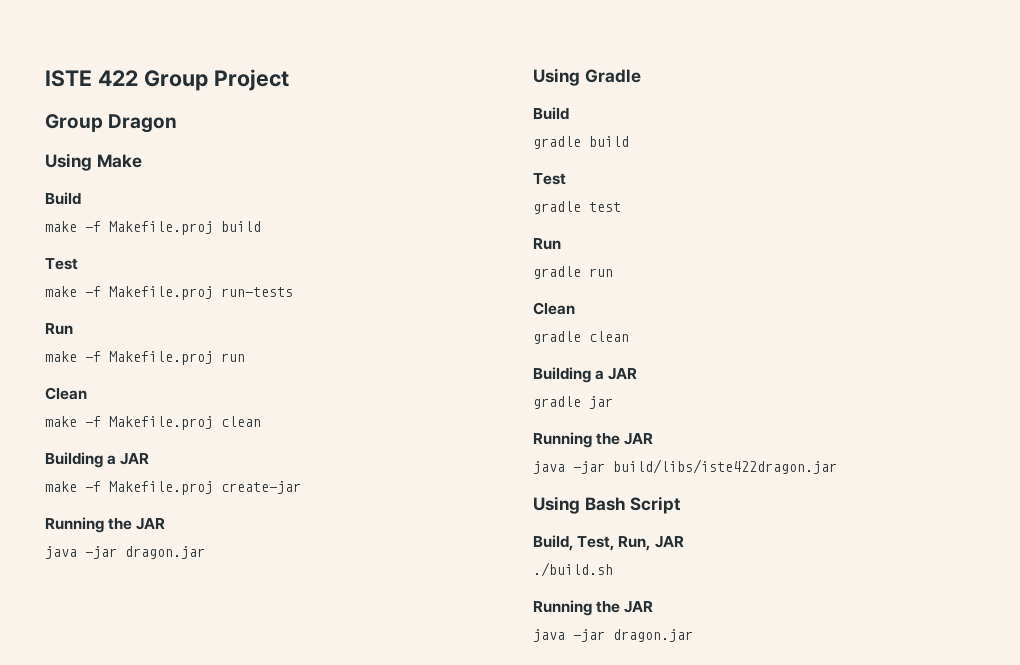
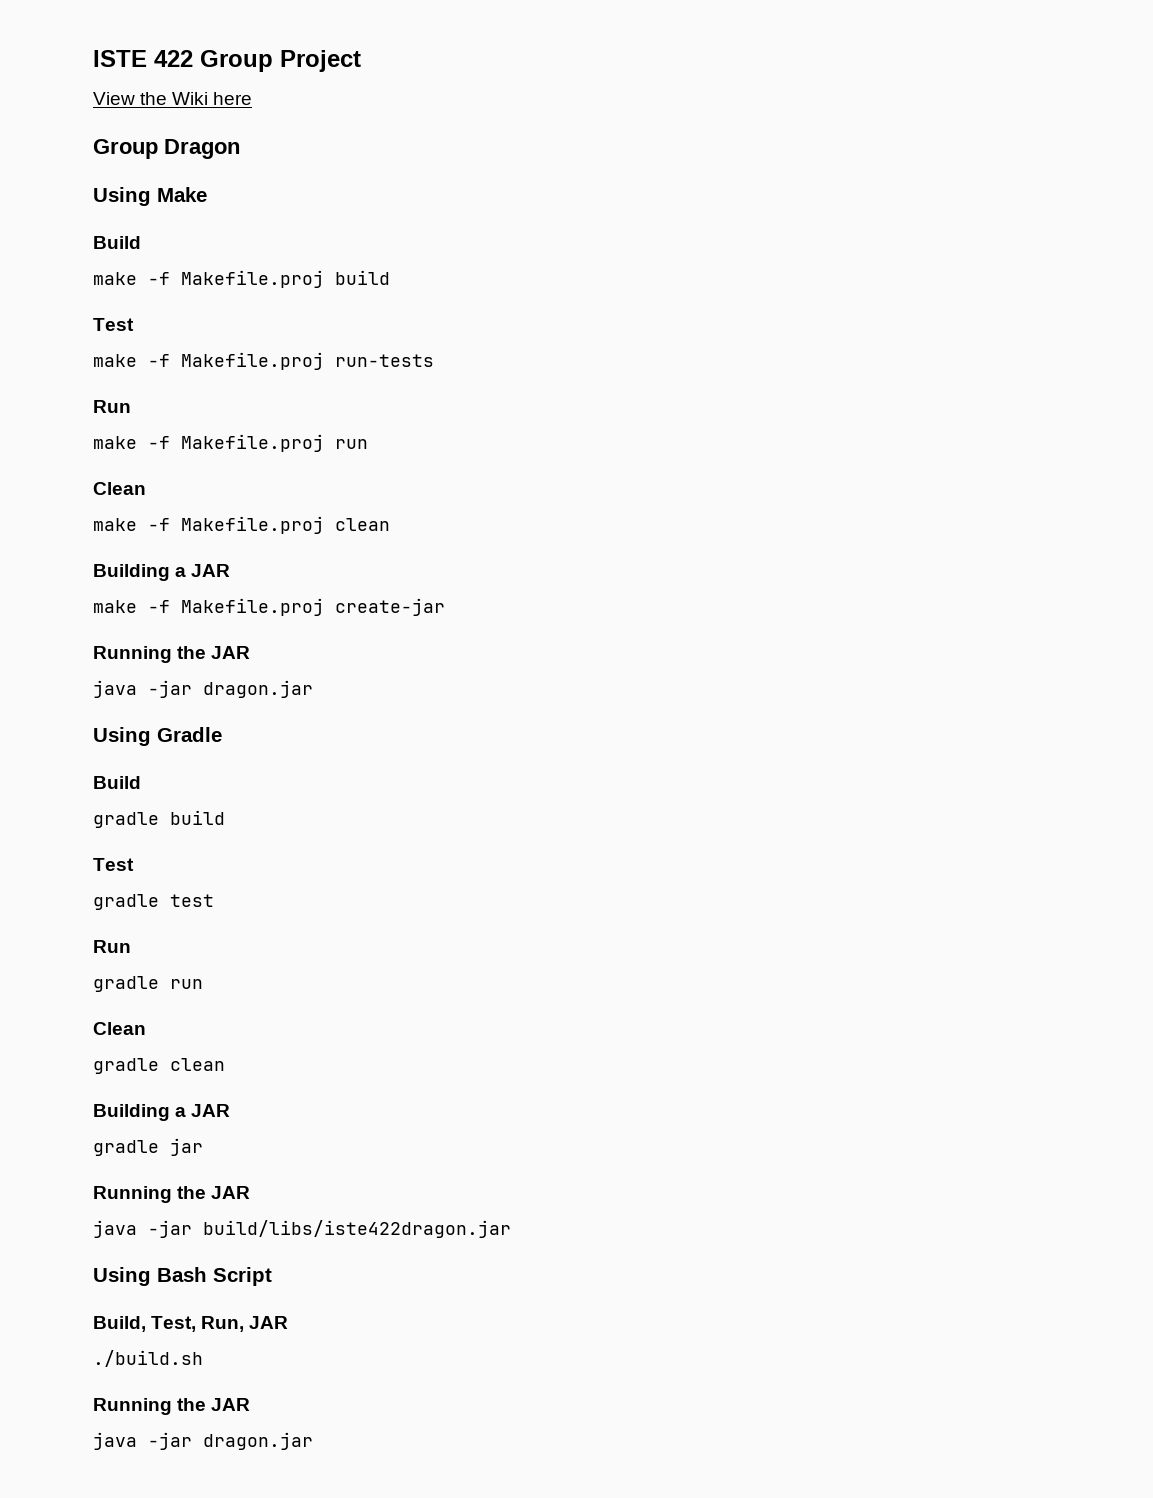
(289, 80) none -> [93,92,253,105] // View the Wiki here

